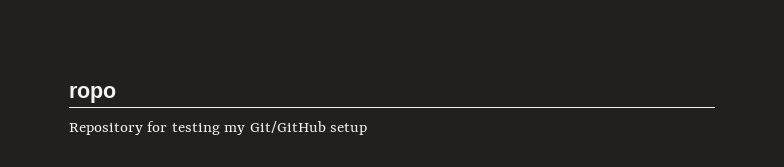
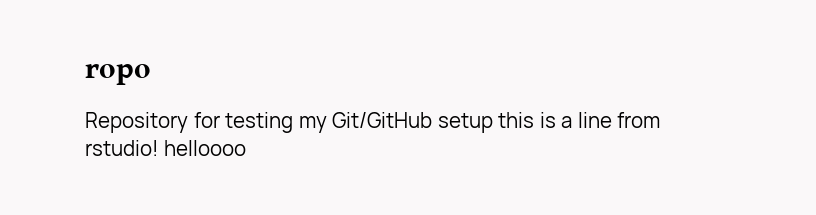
(368, 129) none -> [498,112,661,128] [85,140,246,156] this is a line from rstudio! helloooo

